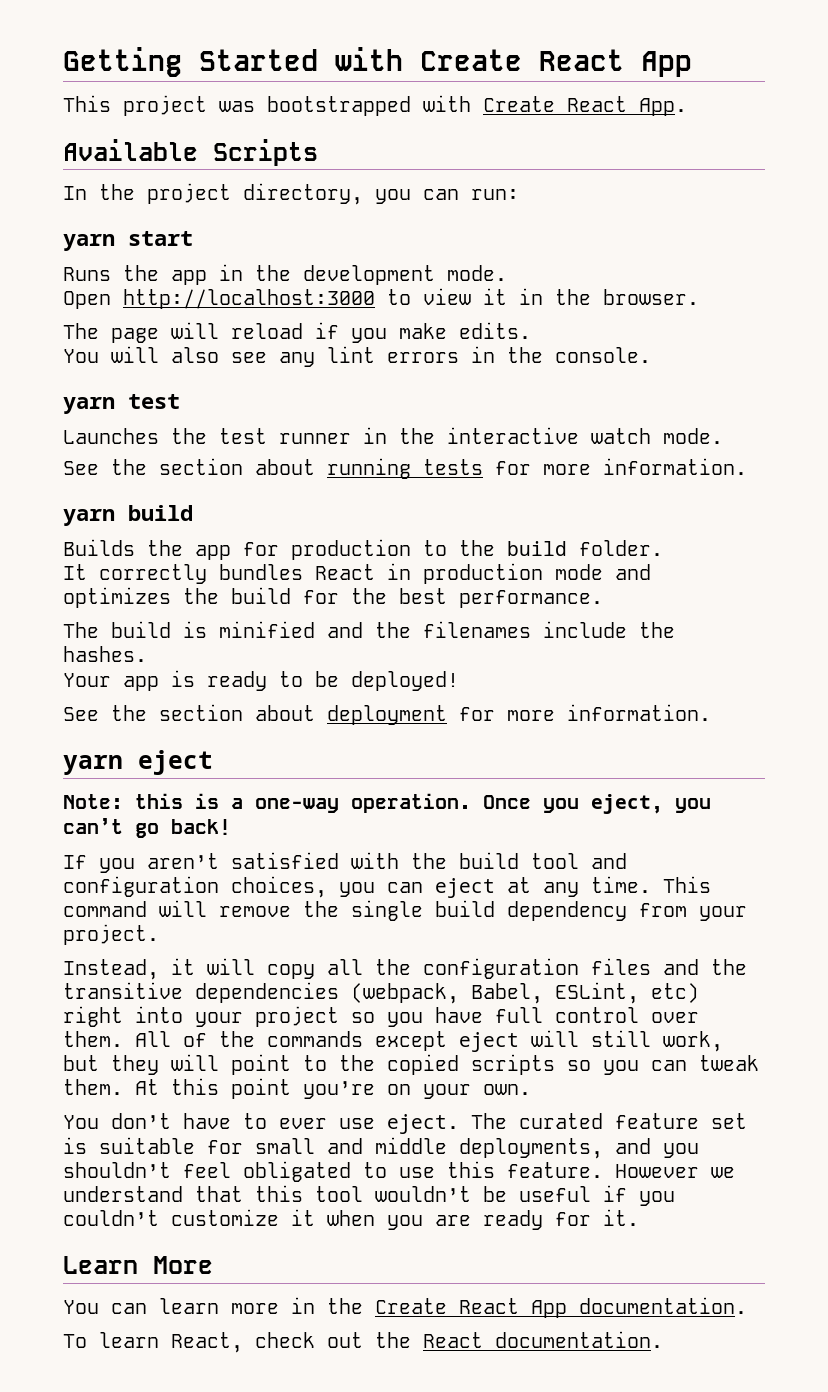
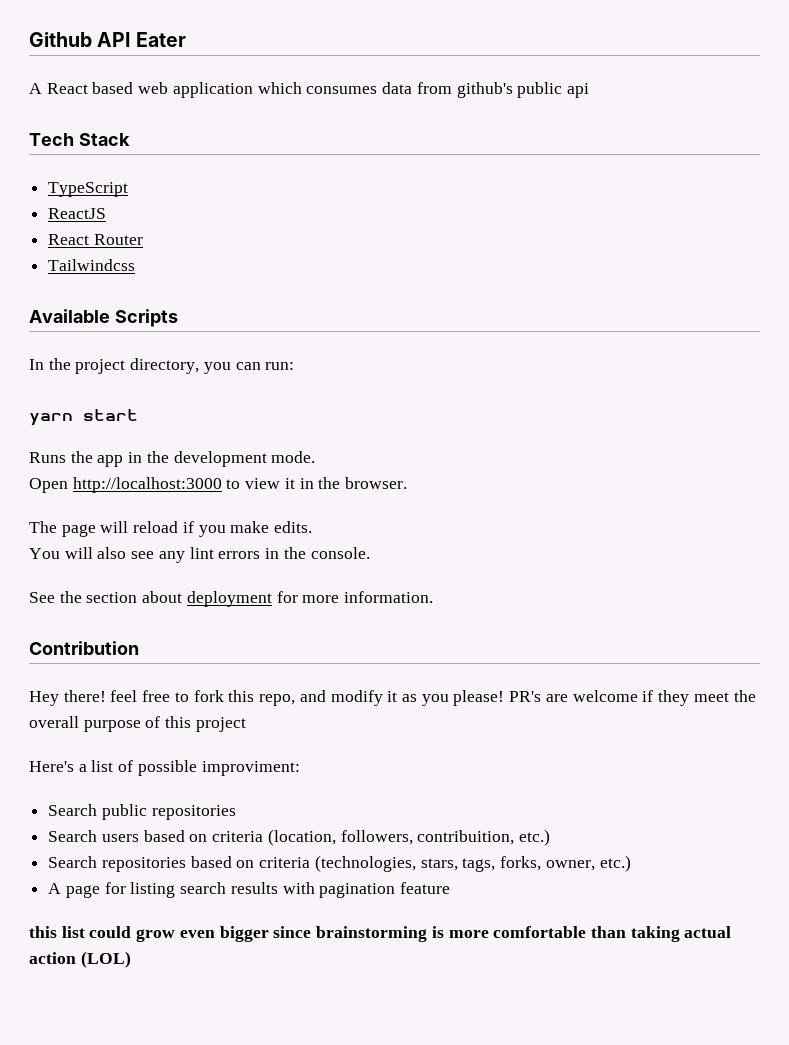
[63,47,692,77] [63,95,687,116] Getting Started with Create React App // This project was bootstrapped with Create React App. -> [29,32,186,47] [29,82,589,98] [29,133,130,146] [48,182,129,197] [48,208,107,219] [48,234,143,245] [48,259,136,271] Github API Eater // A React based web application which consumes data from github's public api // Tech Stack // TypeScript // ReactJS // React Router // Tailwindcss
[63,394,180,414] [63,427,723,444] [63,458,747,479] [63,505,193,526] [63,539,663,560] [63,563,651,584] [63,587,603,608] [63,621,675,638] [63,646,147,662] [63,670,459,691] // yarn test // Launches the test runner in the interactive watch mode. // See the section about running tests for more information. // yarn build // Builds the app for production to the build folder. // It correctly bundles React in production mode and optimizes the build for the best performance. // The build is minified and the filenames include the hashes. // Your app is ready to be deployed! -> (370, 553) none
[63,750,213,775] [63,793,711,814] [63,818,231,838] [63,852,627,873] [63,876,711,898] [63,900,747,921] [63,924,159,945] [63,958,747,980] [63,982,699,1004] [63,1006,699,1027] [63,1030,723,1052] [63,1054,759,1075] [63,1078,531,1099] [63,1113,747,1134] [63,1137,699,1159] [63,1161,735,1182] [63,1185,675,1206] [63,1209,639,1230] [63,1256,213,1274] [63,1297,747,1318] [63,1331,663,1353] yarn eject // Note: this is a one-way operation. Once you eject, you can’t go back! // If you aren’t satisfied with the build tool and configuration choices, you can eject at any time. This command will remove the single build dependency from your project. // Instead, it will copy all the configuration files and the transitive dependencies (webpack, Babel, ESLint, etc) right into your project so you have full control over them. All of the commands except eject will still work, but they will point to the copied scripts so you can tweak them. At this point you’re on your own. // You don’t have to ever use eject. The curated feature set is suitable for small and middle deployments, and you shouldn’t feel obligated to use this feature. However we understand that this tool wouldn’t be useful if you couldn’t customize it when you are ready for it. // Learn More // You can learn more in the Create React App documentation. // To learn React, check out the React documentation. -> [29,641,139,655] [29,690,756,706] [29,716,246,732] [29,760,300,776] [48,804,236,820] [48,829,551,846] [48,855,631,872] [48,882,451,898] [29,926,732,942] [29,951,131,968] Contribution // Hey there! feel free to fork this repo, and modify it as you please! PR's are welcome if they meet the overall purpose of this project // Here's a list of possible improviment: // Search public repositories // Search users based on criteria (location, followers, contribuition, etc.) // Search repositories based on criteria (technologies, stars, tags, forks, owner, etc.) // A page for listing search results with pagination feature // this list could grow even bigger since brainstorming is more comfortable than taking actual action (LOL)

